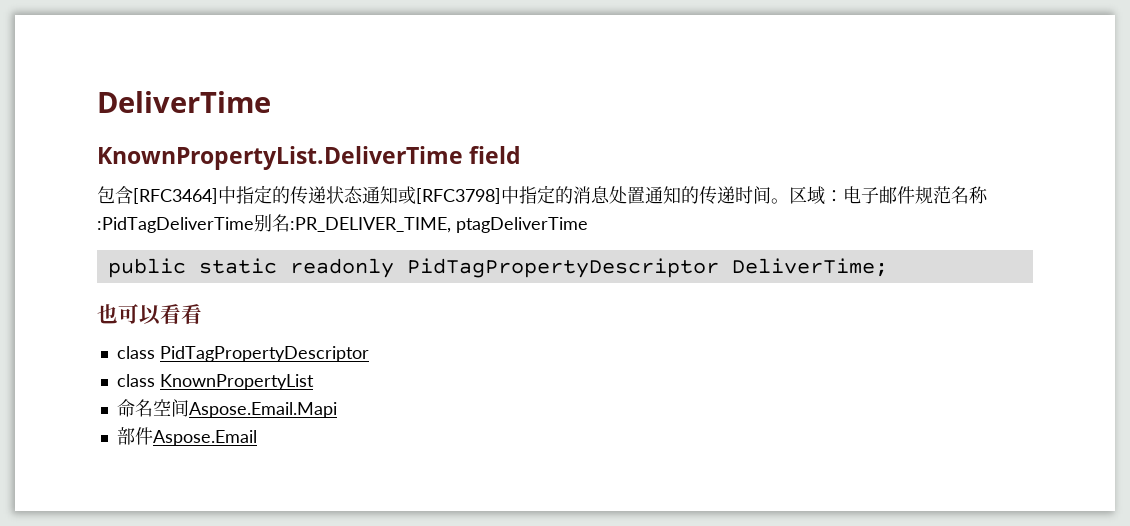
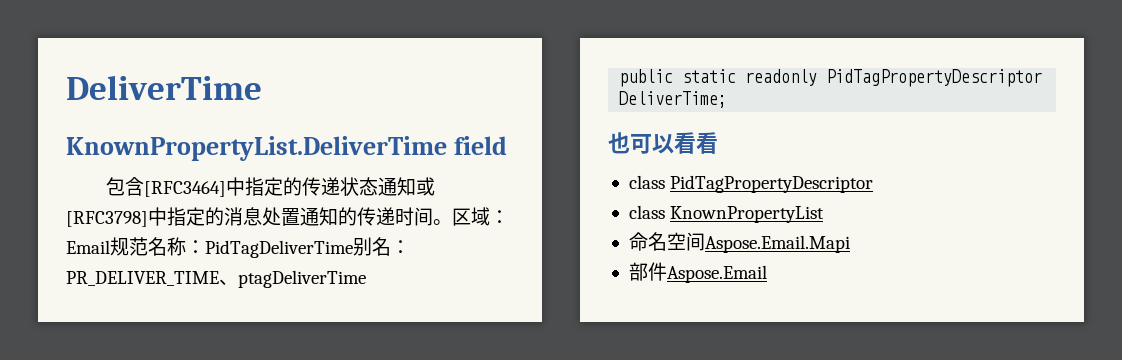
[843,186,988,204] [97,214,451,233] 电子邮件规范名称:PidTagDeliverTime别名:PR_DELIVER_TIME, -> [66,237,410,258] [66,271,238,286] Email规范名称：PidTagDeliverTime别名：PR_DELIVER_TIME、

